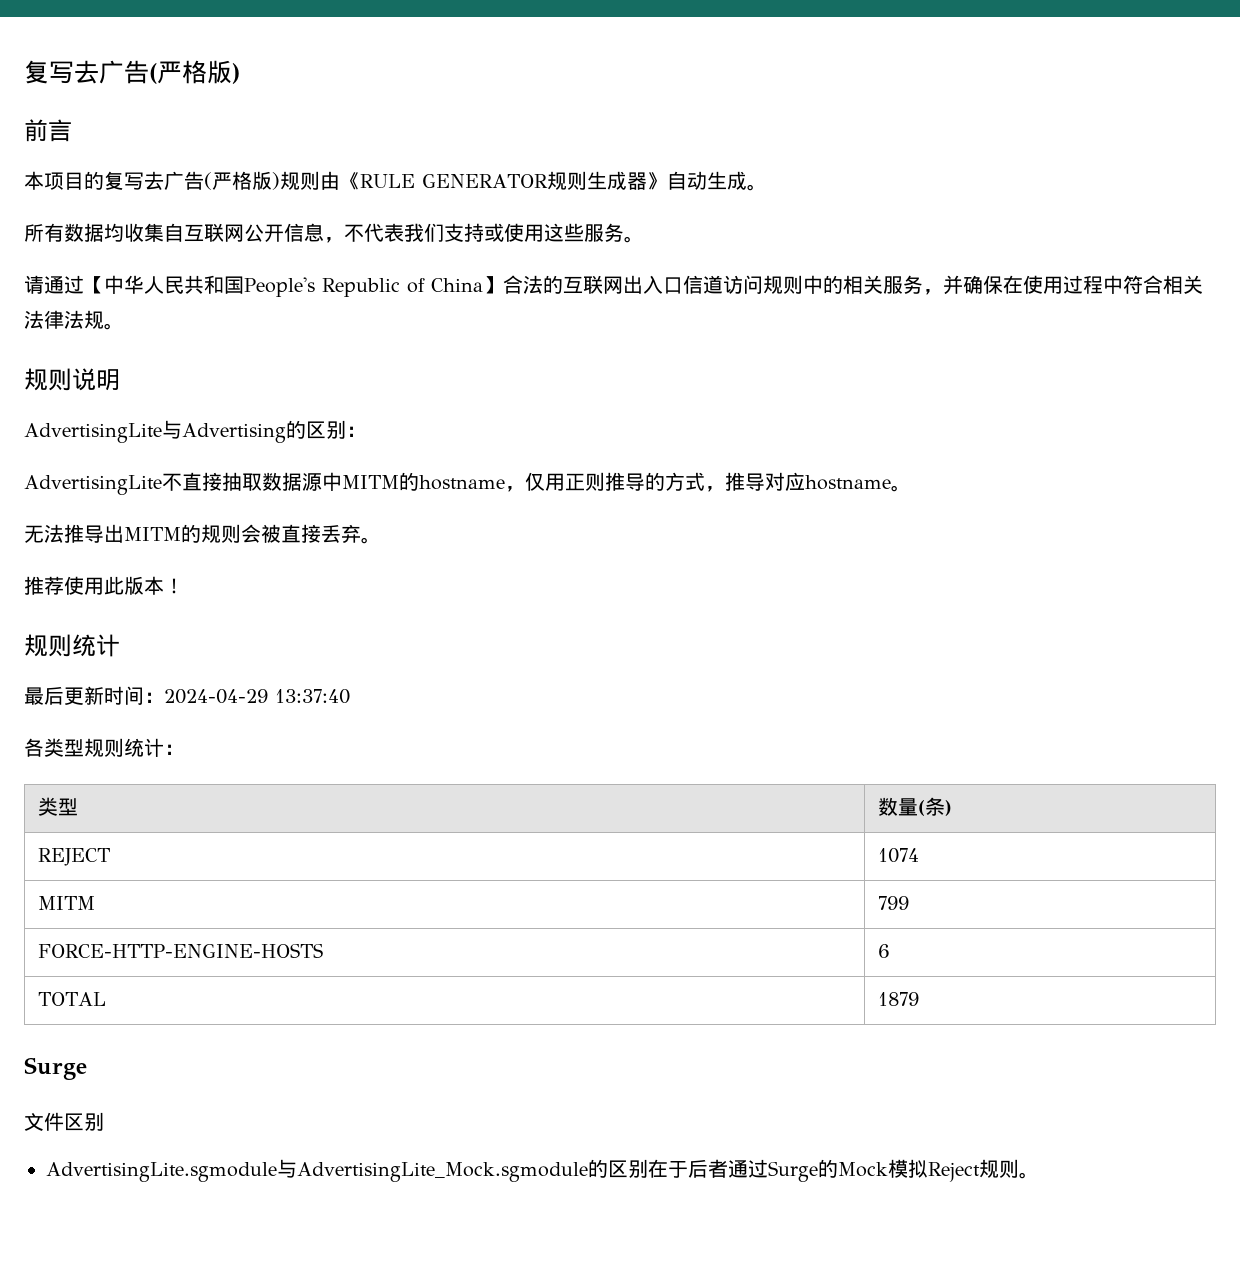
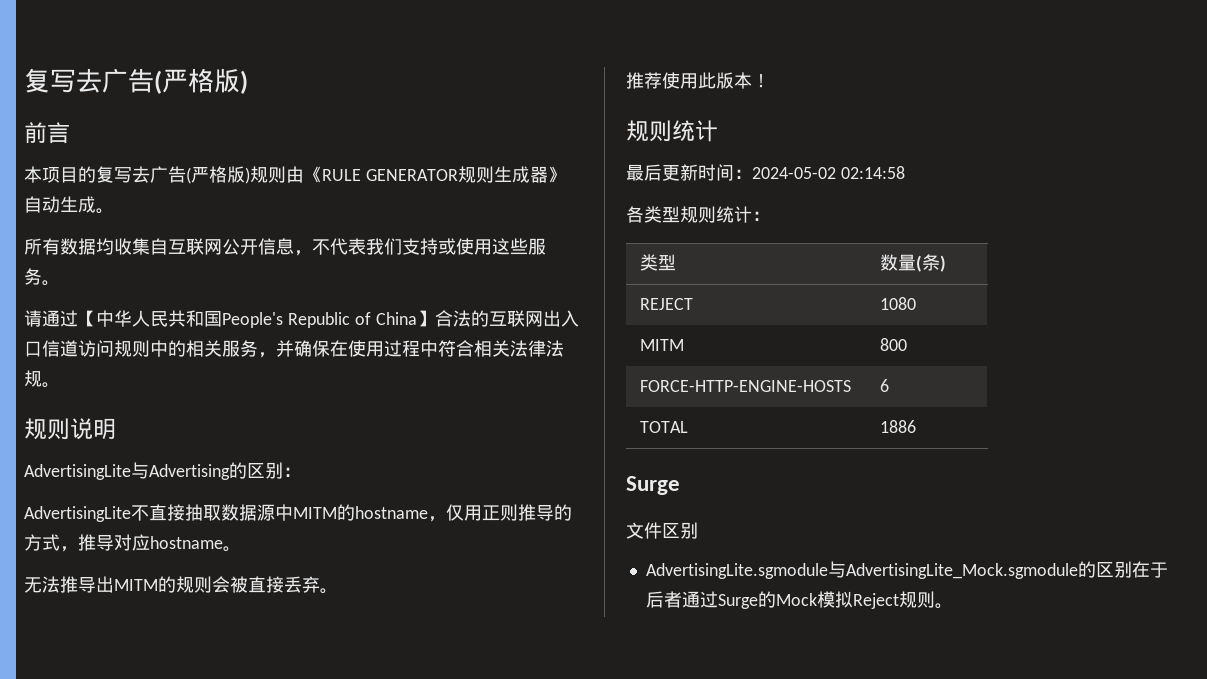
[164,689,350,704] 2024-04-29 13:37:40 -> [752,166,905,179] 2024-05-02 02:14:58
[877,848,919,863] 1074 -> [880,297,917,310] 1080
[877,896,909,910] 799 -> [880,338,908,351] 800
[877,992,919,1006] 1879 -> [880,420,917,433] 1886

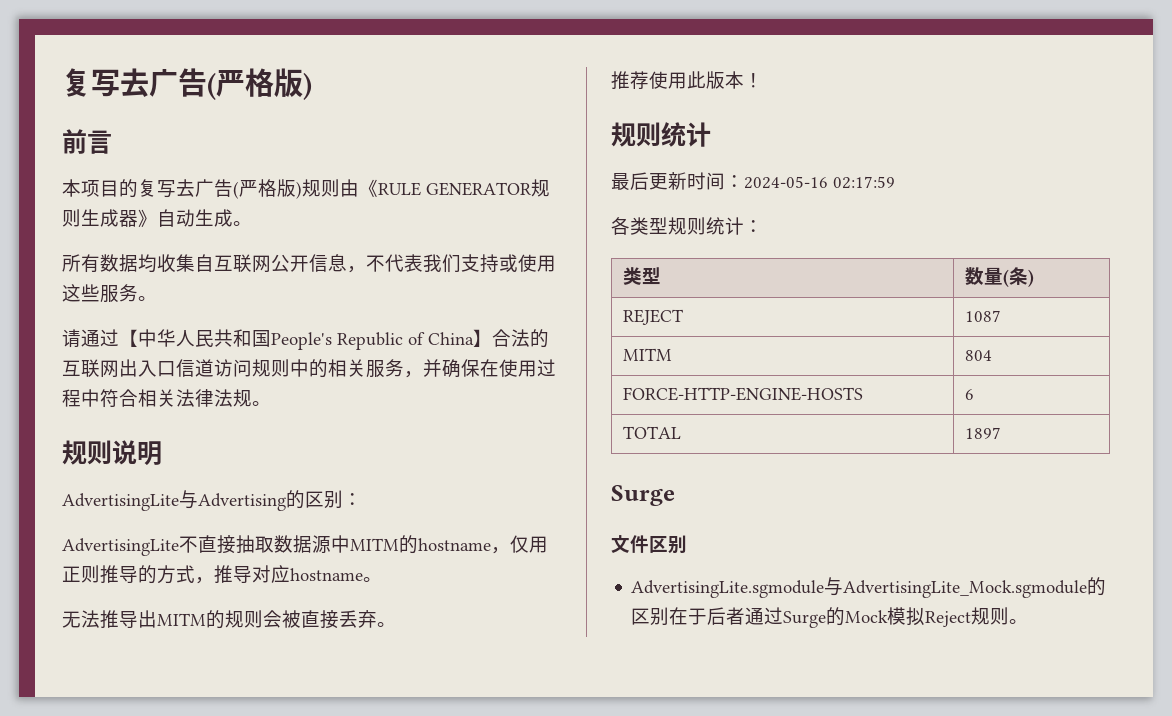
[752,166,905,179] 2024-05-02 02:14:58 -> [744,176,895,189] 2024-05-16 02:17:59
[880,297,917,310] 1080 -> [965,310,1002,322] 1087
[880,338,908,351] 800 -> [965,350,993,361] 804
[880,420,917,433] 1886 -> [965,427,1002,439] 1897

